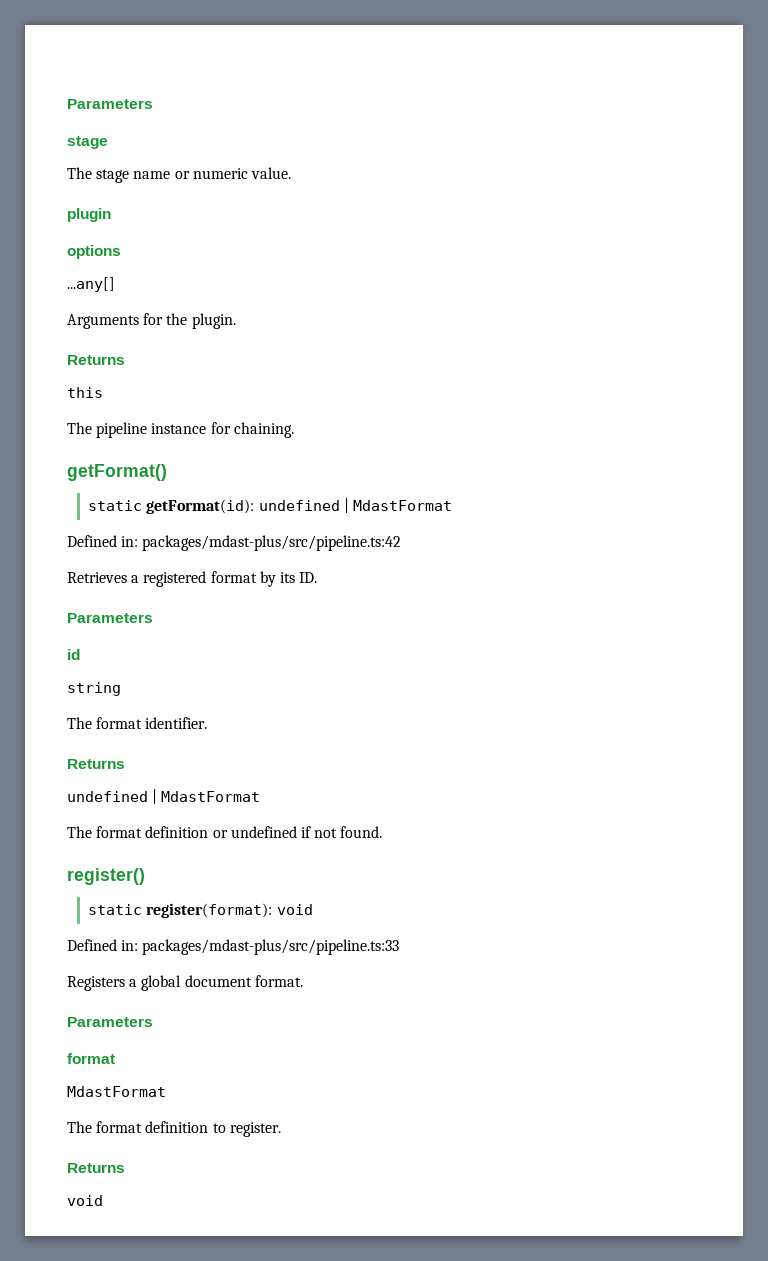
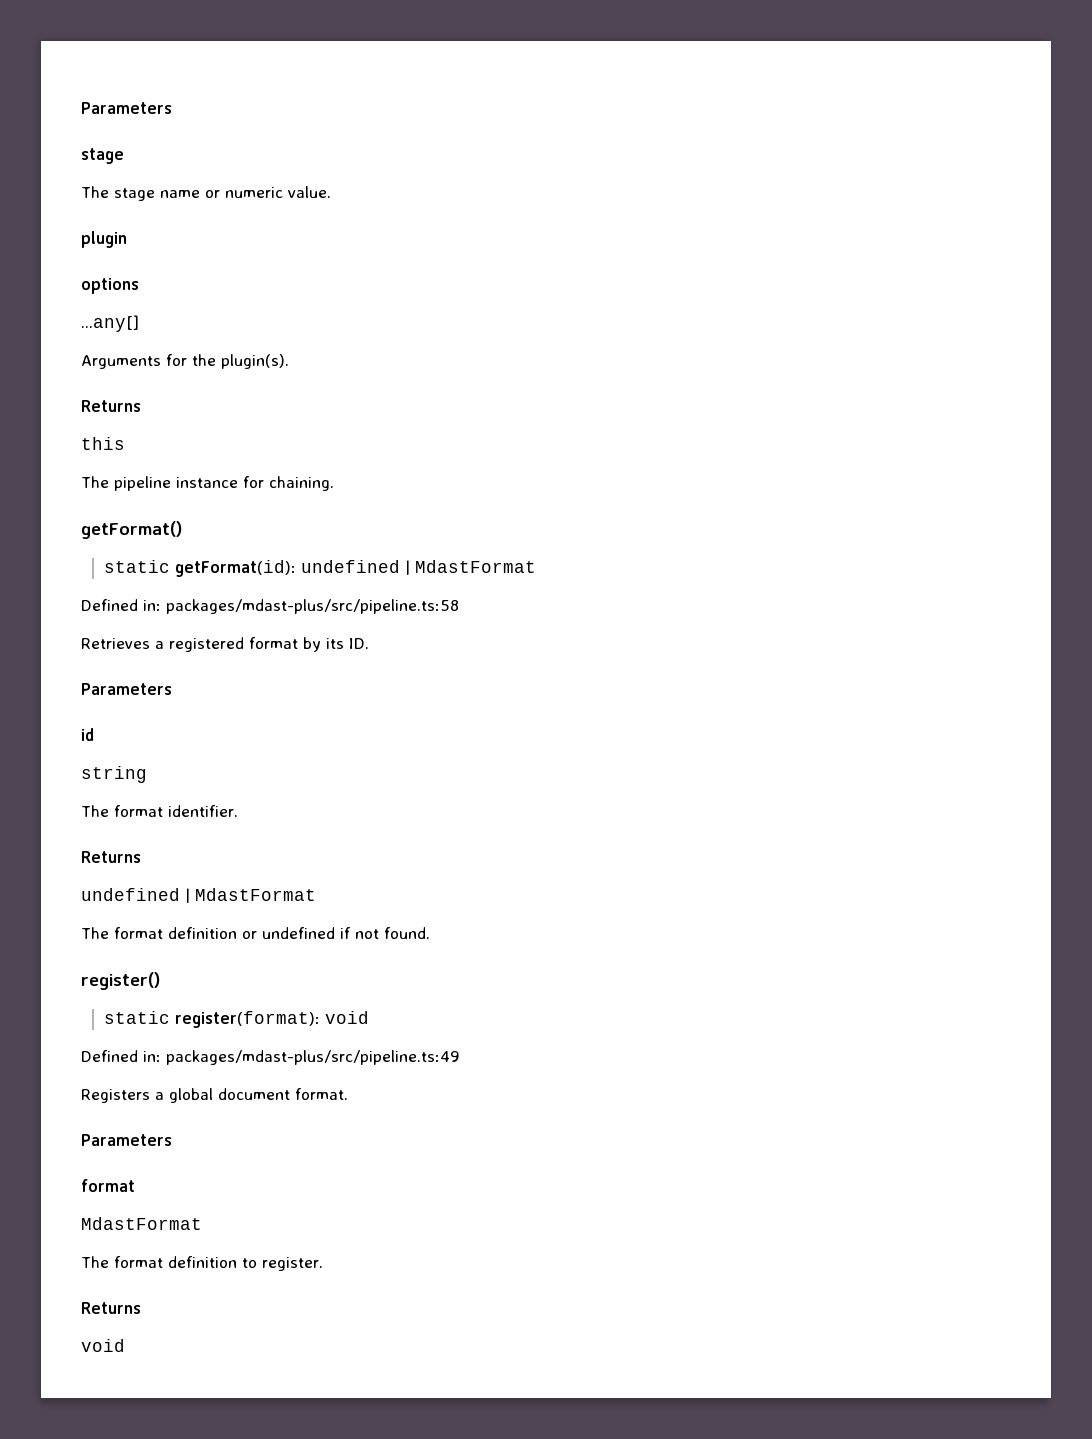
[191,313,236,329] plugin. -> [221,354,289,369] plugin(s).
[142,535,402,551] packages/mdast-plus/src/pipeline.ts:42 -> [166,599,459,614] packages/mdast-plus/src/pipeline.ts:58
[142,939,400,955] packages/mdast-plus/src/pipeline.ts:33 -> [166,1050,460,1065] packages/mdast-plus/src/pipeline.ts:49

